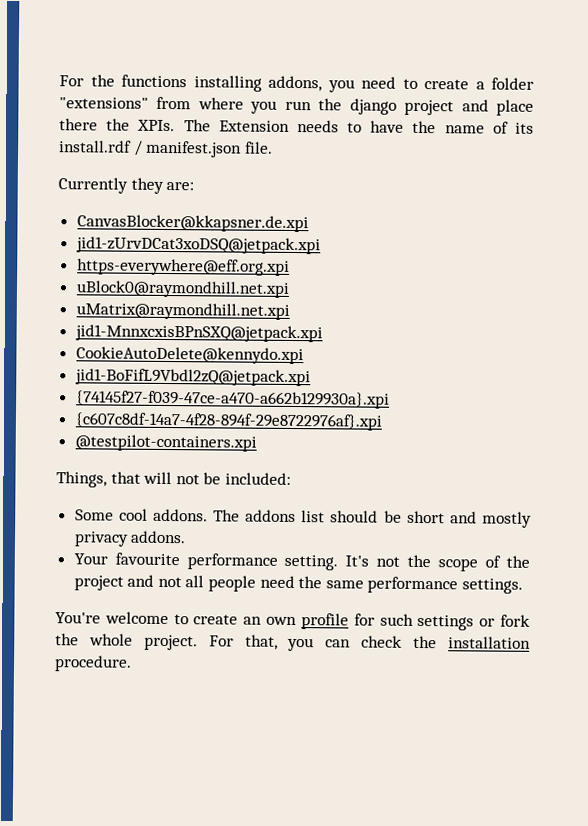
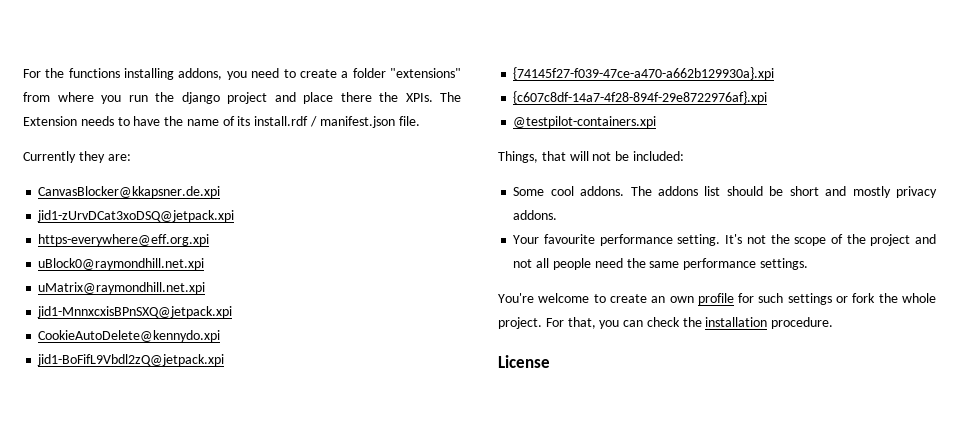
(132, 663) none -> [498,355,550,368] // License

